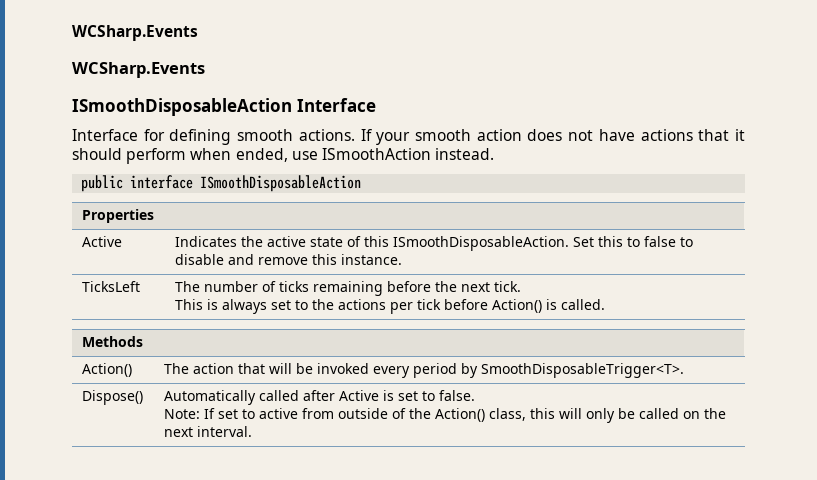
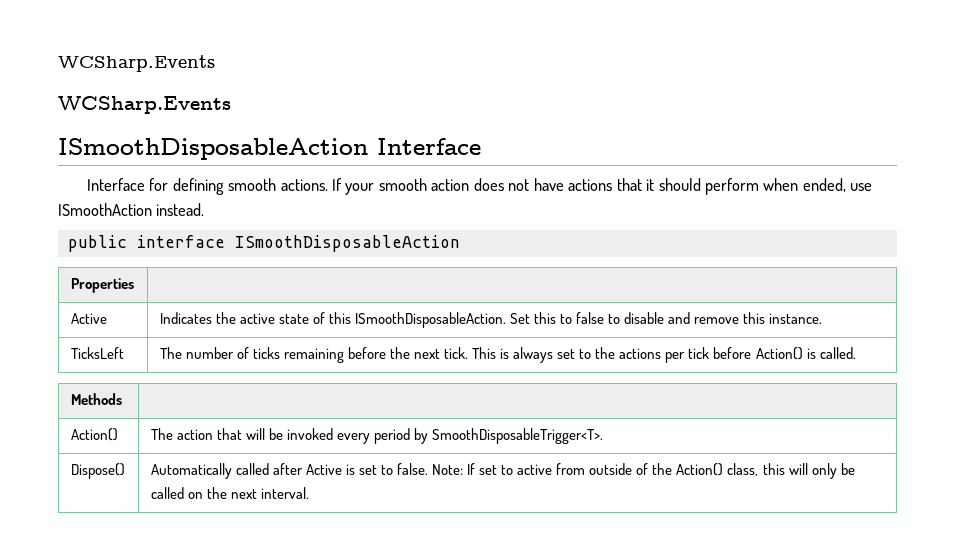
(522, 286) // -> (468, 353) none
(476, 395) // -> (428, 469) none

